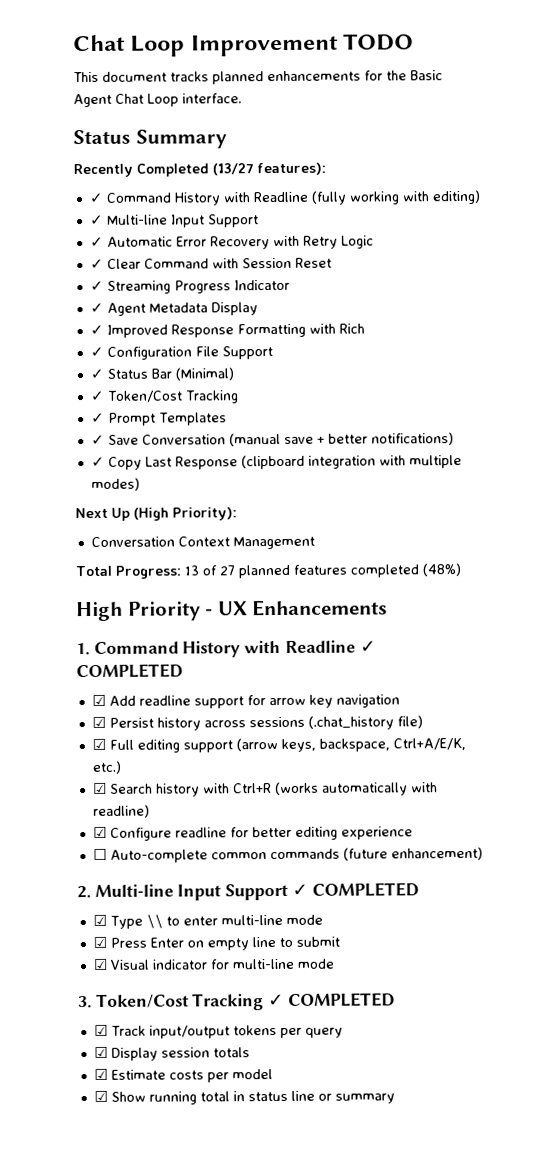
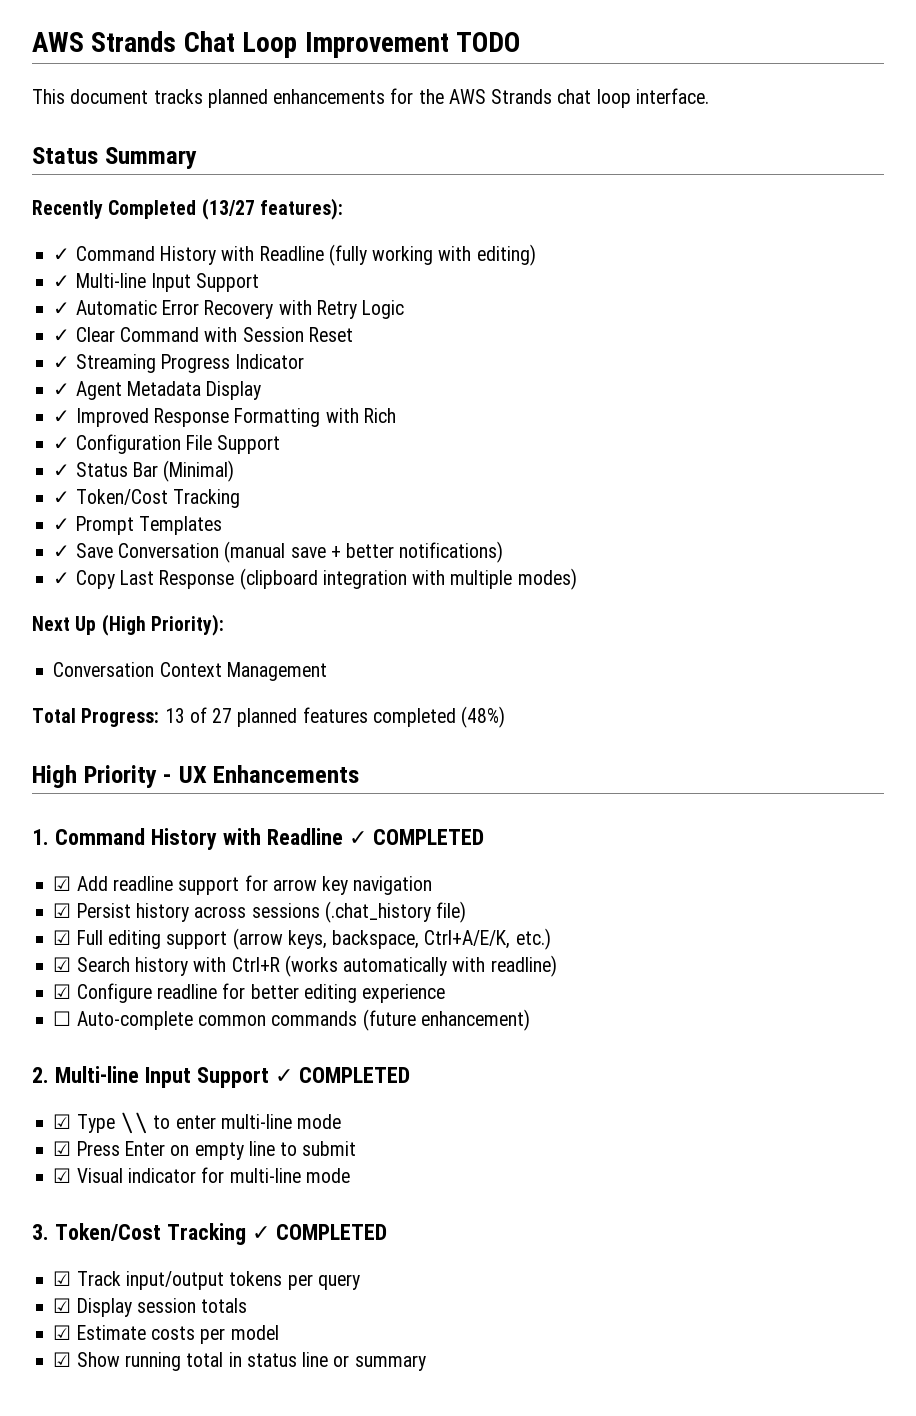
(73, 43) none -> [32,31,177,52] AWS Strands
[410,70,443,81] [73,93,179,108] Basic Agent Chat Loop -> [448,89,631,108] AWS Strands chat loop

